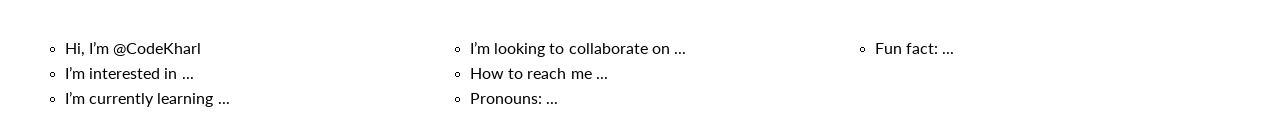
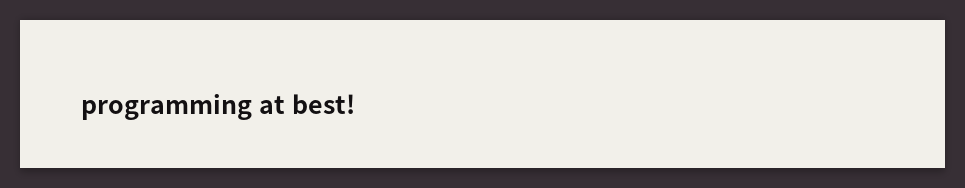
[64,41,202,57] [64,66,194,79] [64,91,230,107] [469,41,687,57] [469,68,608,79] [469,93,558,104] [874,43,955,54] Hi, I’m @CodeKharl // I’m interested in ... // I’m currently learning ... // I’m looking to collaborate on ... // How to reach me ... // Pronouns: ... // Fun fact: ... -> [81,94,355,120] programming at best!

